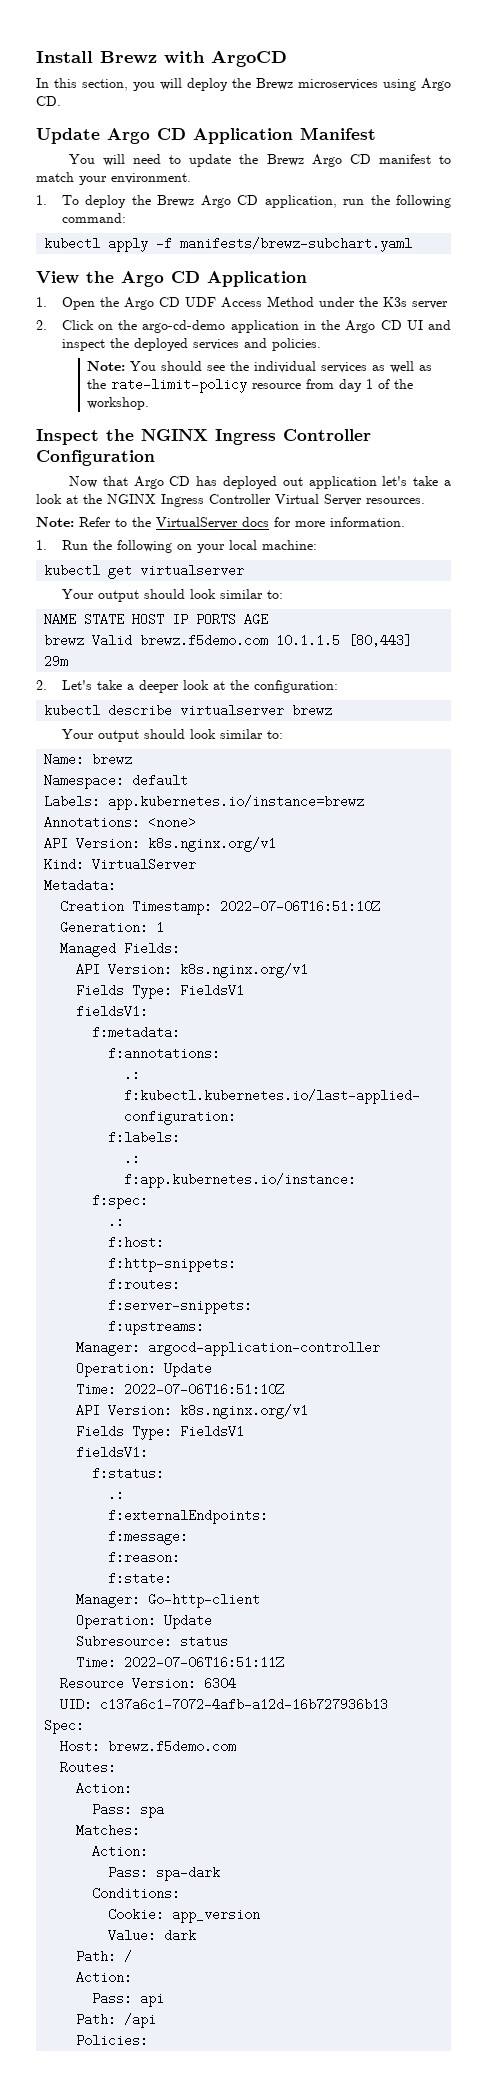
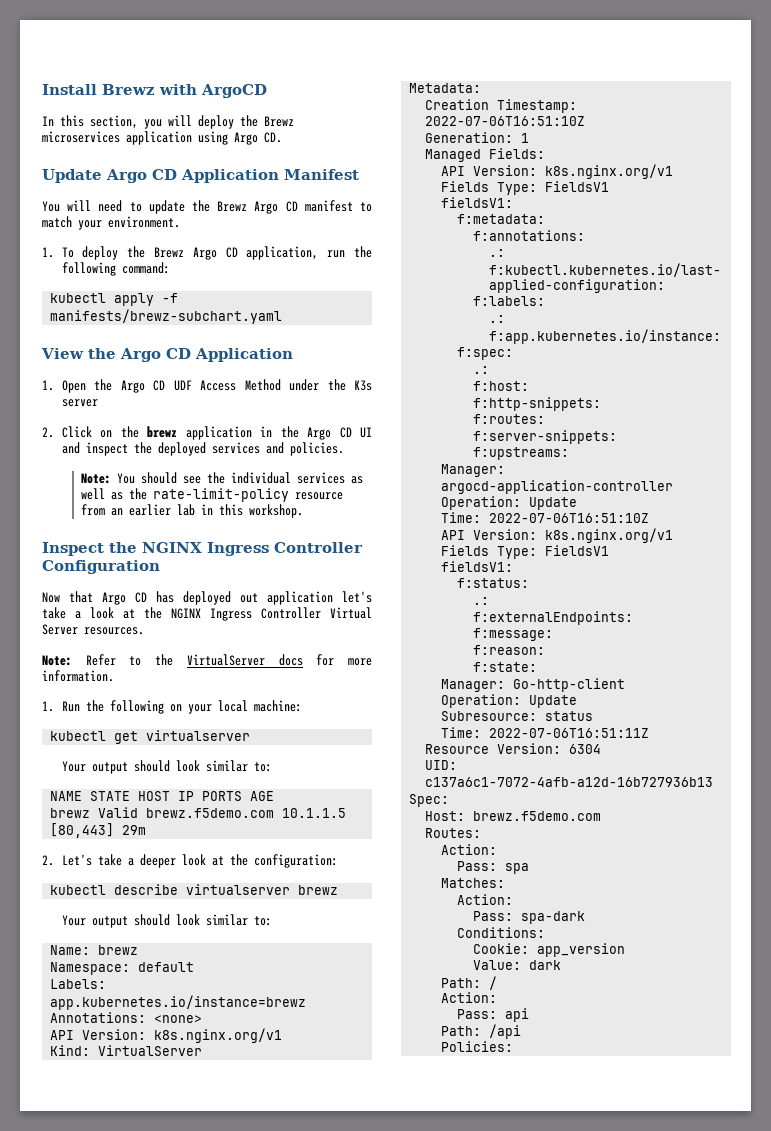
(378, 84) none -> [126,131,192,145] application
[142,320,226,333] argo-cd-demo -> [147,426,178,438] brewz
[339,379,414,392] day 1 of the -> [111,504,244,516] an earlier lab in this

